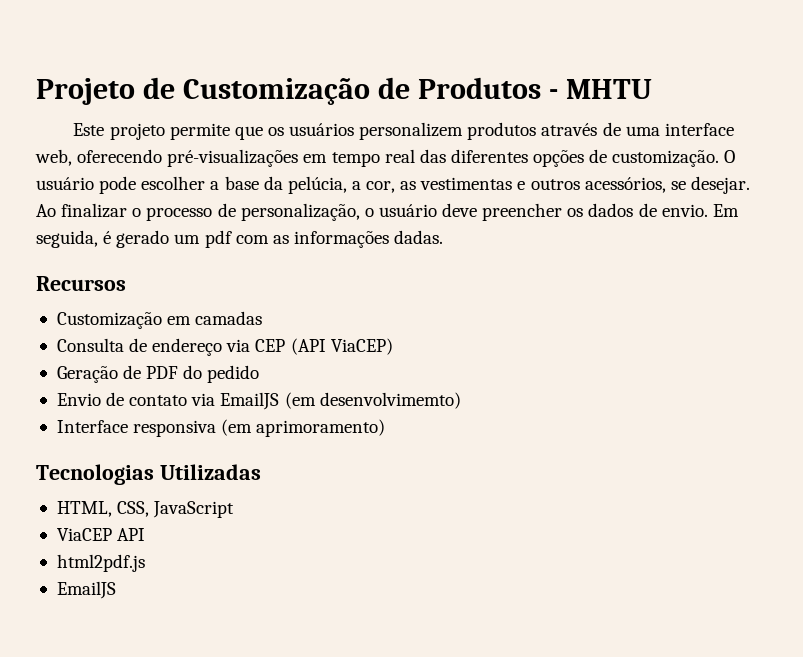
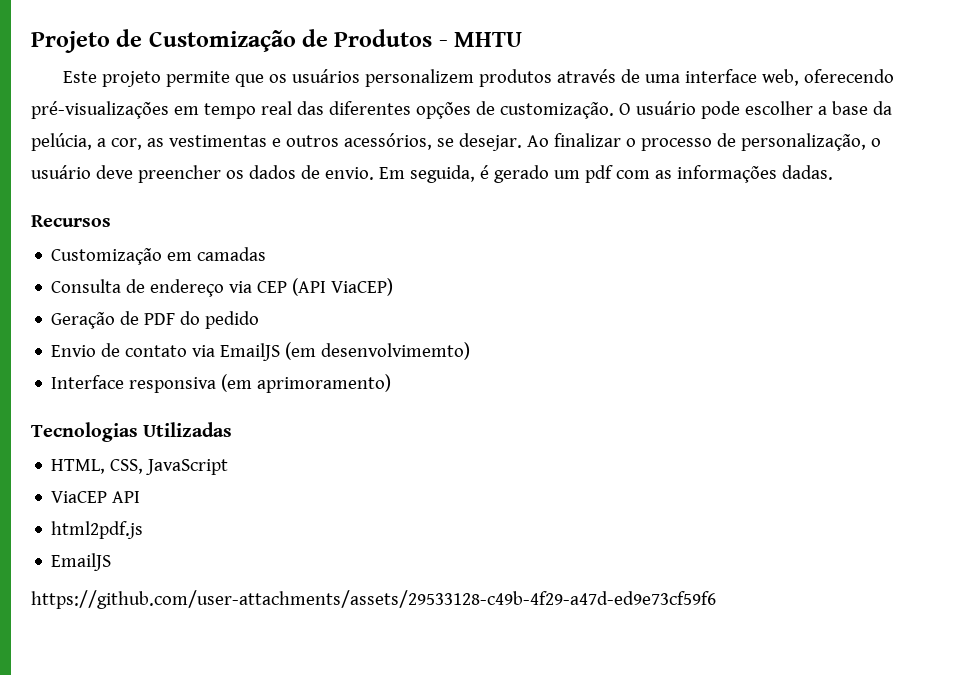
(116, 590) none -> [31,590,716,609] // https://github.com/user-attachments/assets/29533128-c49b-4f29-a47d-ed9e73cf59f6

